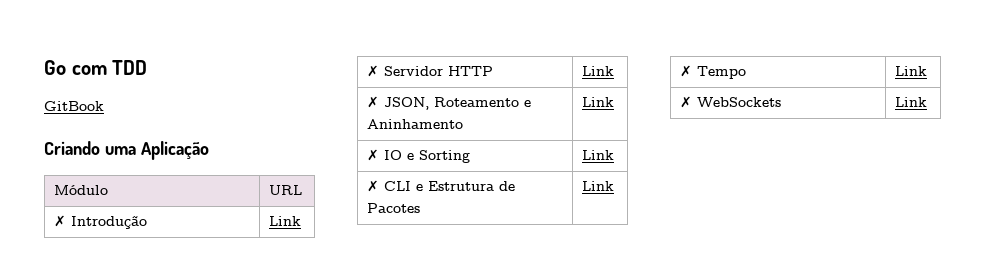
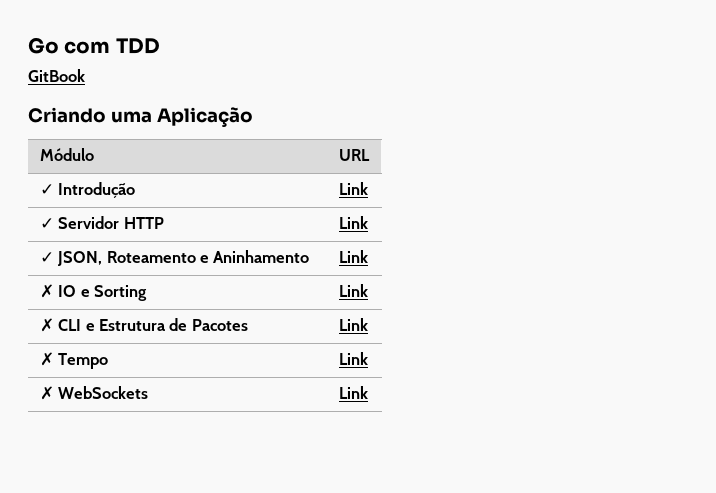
[54,215,67,227] ✗ -> [39,184,54,195] ✓
[367,65,380,77] ✗ -> [39,218,54,229] ✓
[367,96,380,108] ✗ -> [39,252,54,263] ✓

